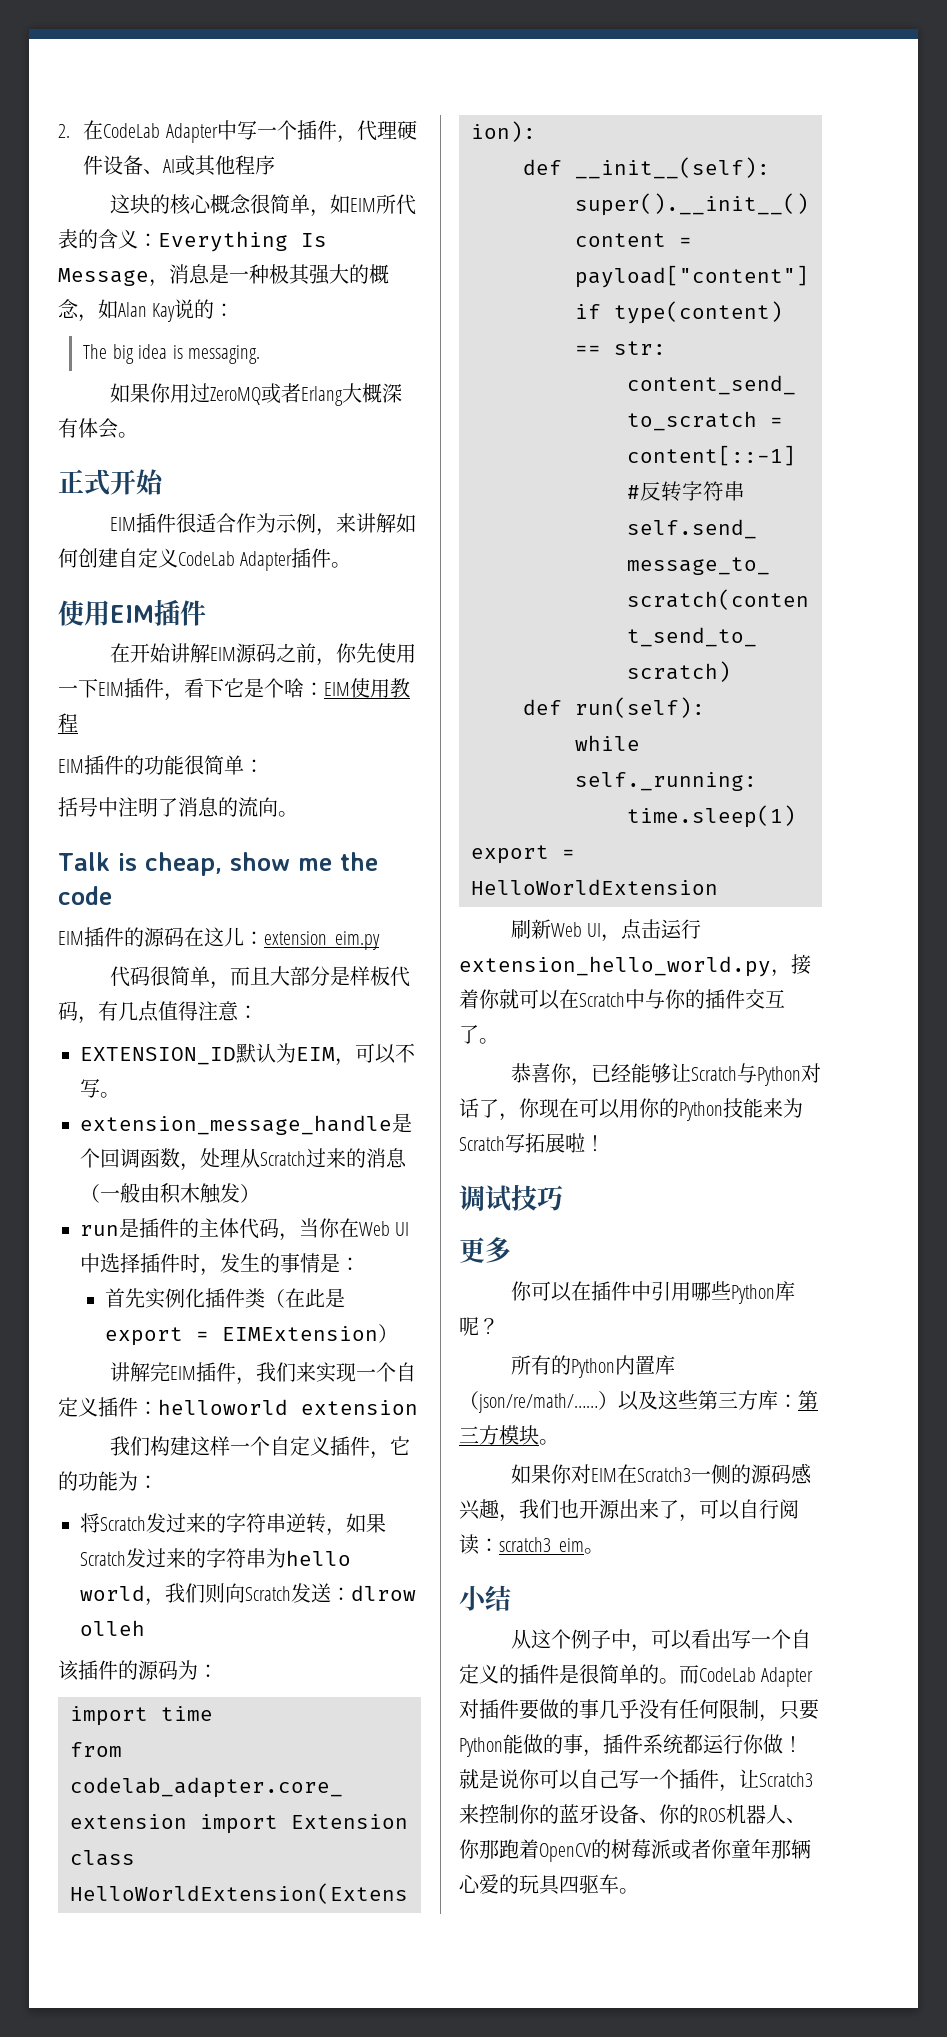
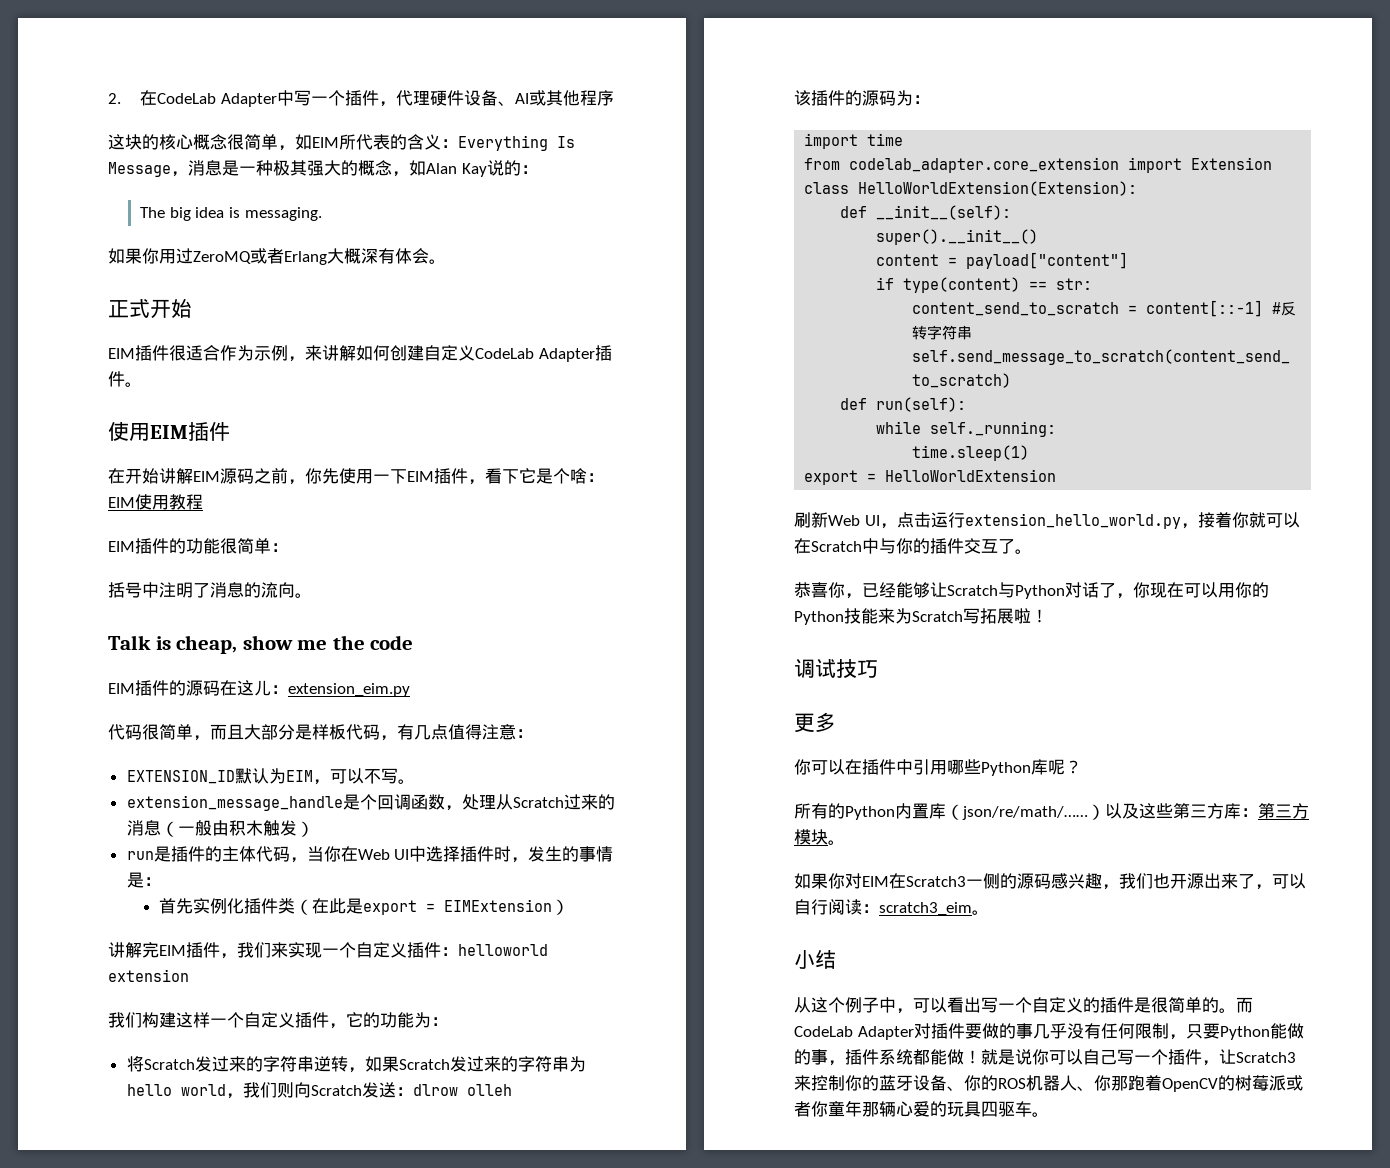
[703,1734,764,1754] 运行你 -> [930,1049,947,1065] 能

